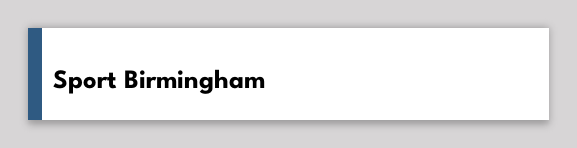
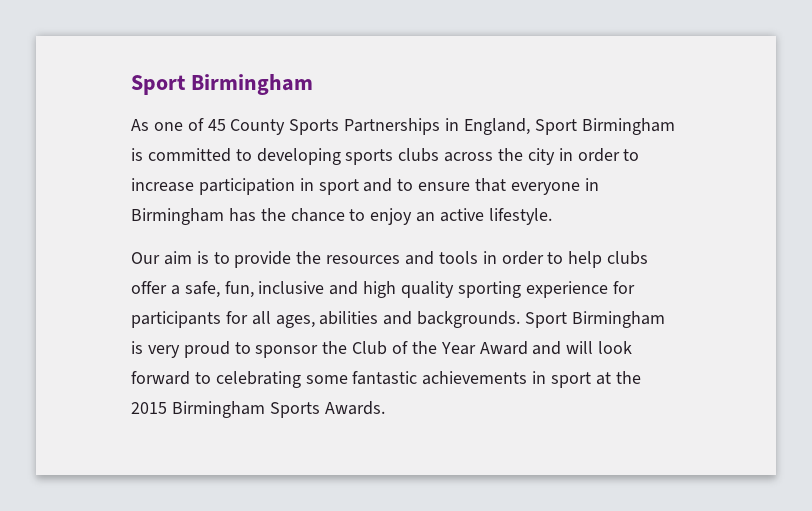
[53,69,266,94] Sport Birmingham -> [131,74,313,95] [131,118,675,135] [131,148,640,165] [131,178,599,195] [131,208,552,225] [131,251,649,268] [131,281,635,298] [131,311,665,328] [131,341,633,358] [131,371,641,388] [131,401,385,418] Sport Birmingham // As one of 45 County Sports Partnerships in England, Sport Birmingham is committed to developing sports clubs across the city in order to increase participation in sport and to ensure that everyone in Birmingham has the chance to enjoy an active lifestyle. // Our aim is to provide the resources and tools in order to help clubs offer a safe, fun, inclusive and high quality sporting experience for participants for all ages, abilities and backgrounds. Sport Birmingham is very proud to sponsor the Club of the Year Award and will look forward to celebrating some fantastic achievements in sport at the 2015 Birmingham Sports Awards.

